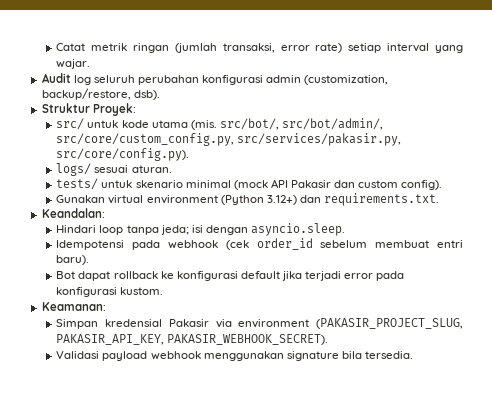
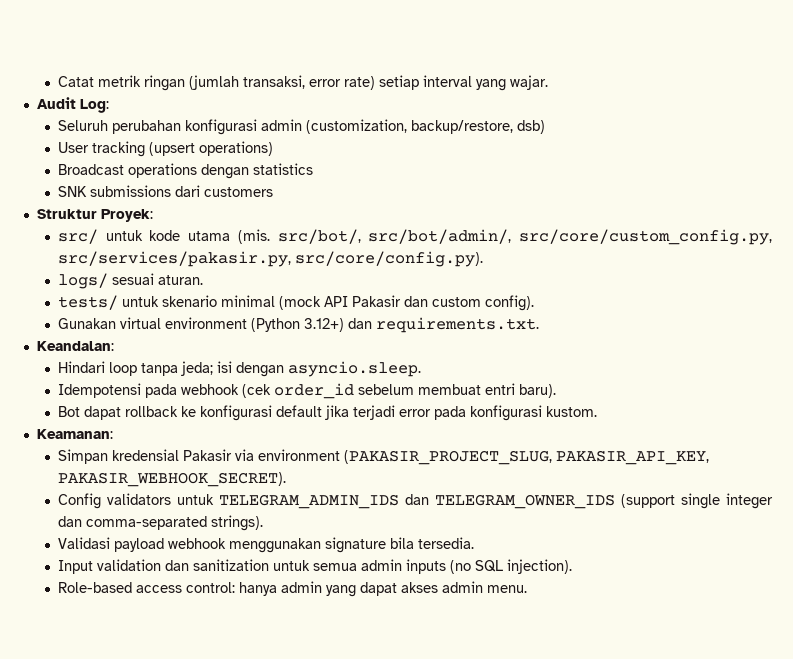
[73,75,135,85] log seluruh -> [79,99,109,113] [58,120,109,131] Log: // Seluruh
[133,90,160,100] dsb). -> [517,120,546,134] [58,141,274,157] [58,163,314,179] [58,185,274,197] dsb) // User tracking (upsert operations) // Broadcast operations dengan statistics // SNK submissions dari customers
(329, 339) none -> [58,493,773,509] [58,515,264,531] // Config validators untuk TELEGRAM_ADMIN_IDS dan TELEGRAM_OWNER_IDS (support single integer dan comma-separated strings).
(413, 355) none -> [58,559,573,574] [58,581,528,597] // Input validation dan sanitization untuk semua admin inputs (no SQL injection). // Role-based access control: hanya admin yang dapat akses admin menu.

